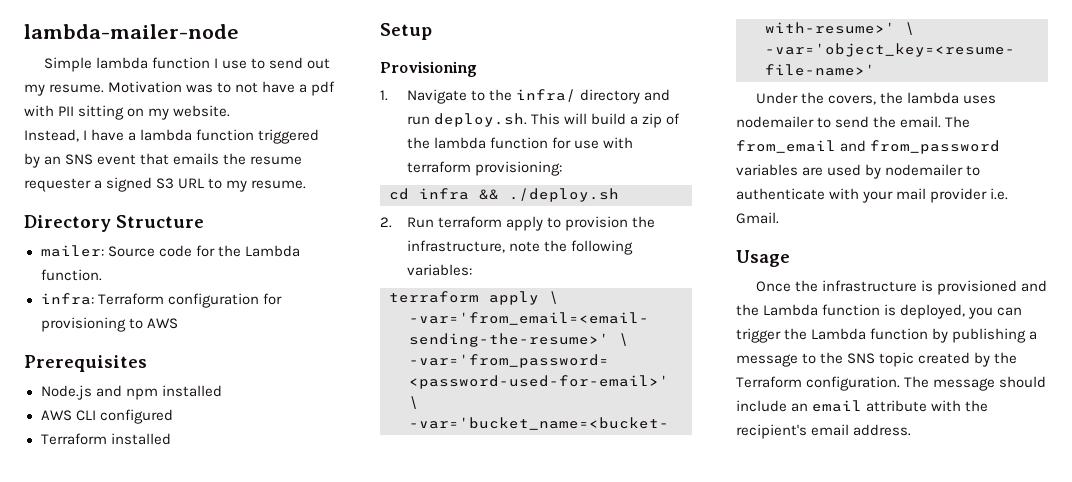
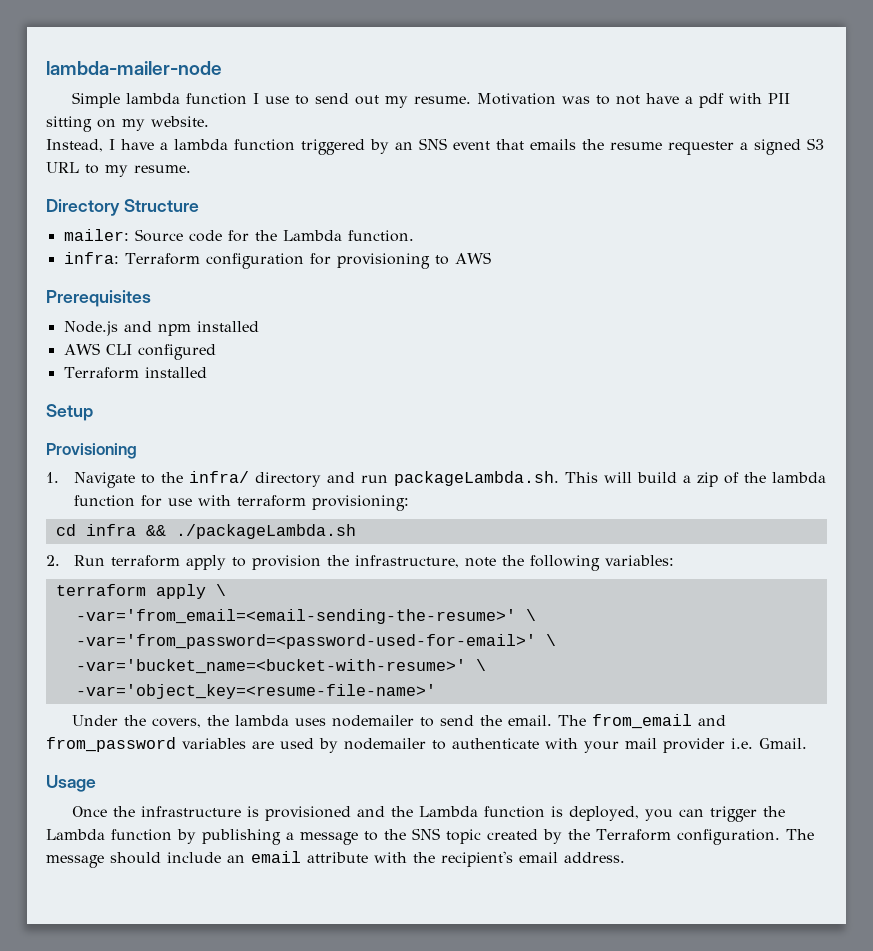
[433,113,527,127] deploy.sh. -> [393,471,559,486] packageLambda.sh.
[509,188,619,202] ./deploy.sh -> [175,524,356,539] ./packageLambda.sh

